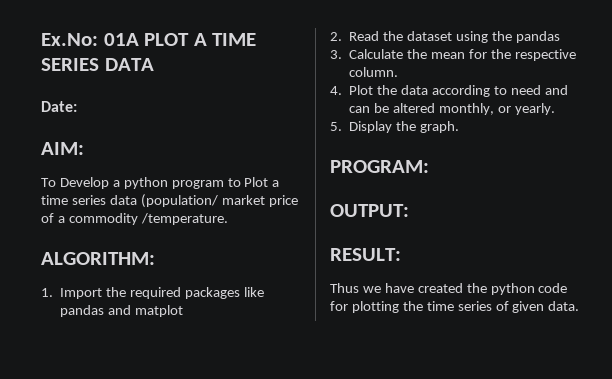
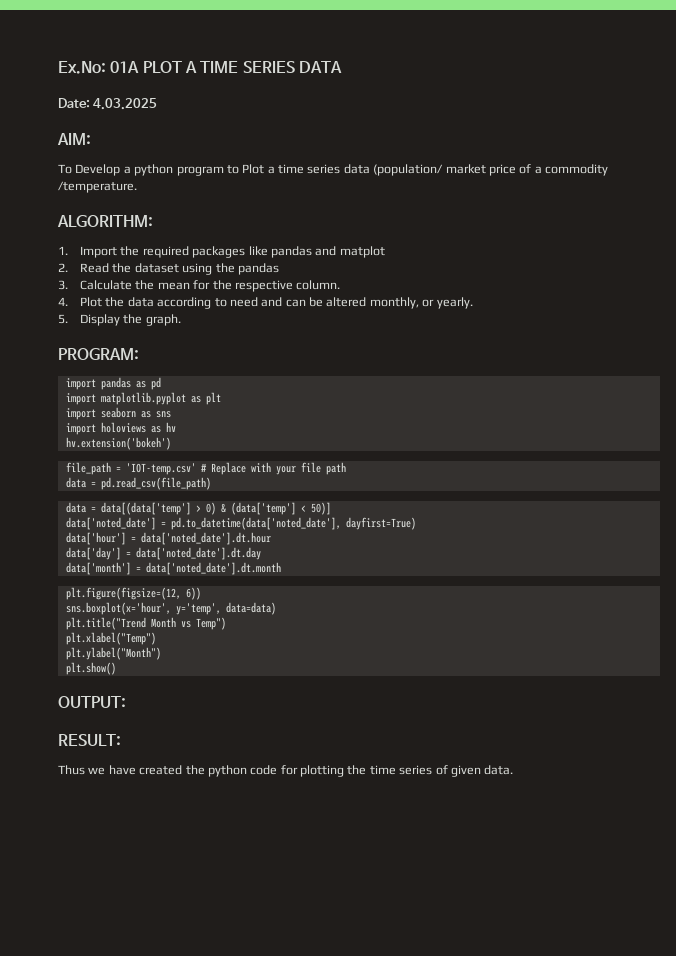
(77, 106) none -> [93,98,158,110] 4.03.2025
(429, 166) none -> [65,377,161,390] [65,392,221,405] [65,407,171,420] [65,422,176,435] [65,437,171,450] [65,462,346,475] [65,477,211,490] [65,502,331,515] [65,517,416,530] [65,532,271,545] [65,547,261,560] [65,562,281,575] [65,587,201,600] [65,602,276,615] [65,617,226,630] [65,632,156,645] [65,647,161,660] [65,662,116,675] // import pandas as pd // import matplotlib.pyplot as plt // import seaborn as sns // import holoviews as hv // hv.extension('bokeh') // file_path = 'IOT-temp.csv' # Replace with your file path // data = pd.read_csv(file_path) // data = data[(data['temp'] > 0) & (data['temp'] < 50)] // data['noted_date'] = pd.to_datetime(data['noted_date'], dayfirst=True) // data['hour'] = data['noted_date'].dt.hour // data['day'] = data['noted_date'].dt.day // data['month'] = data['noted_date'].dt.month // plt.figure(figsize=(12, 6)) // sns.boxplot(x='hour', y='temp', data=data) // plt.title("Trend Month vs Temp") // plt.xlabel("Temp") // plt.ylabel("Month") // plt.show()

